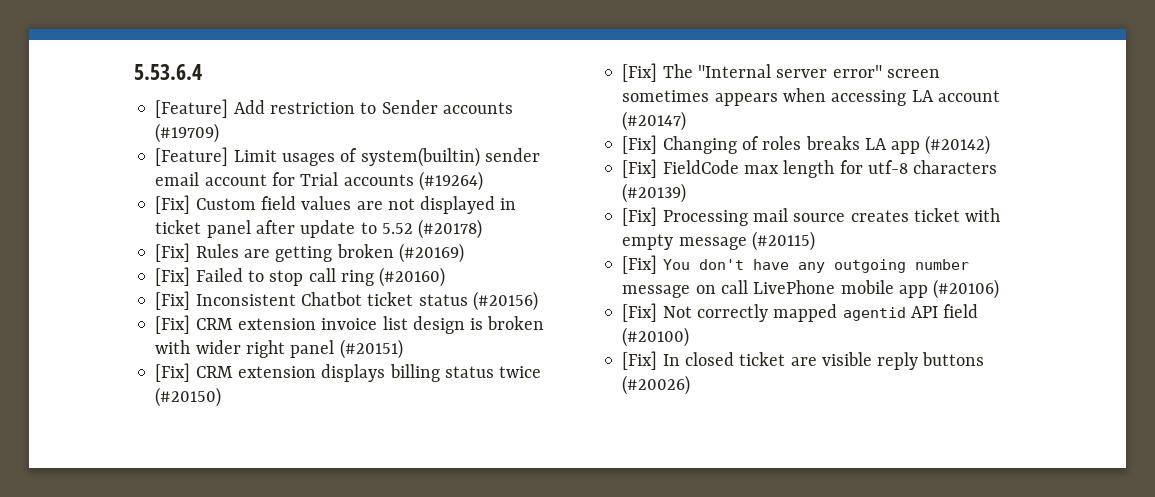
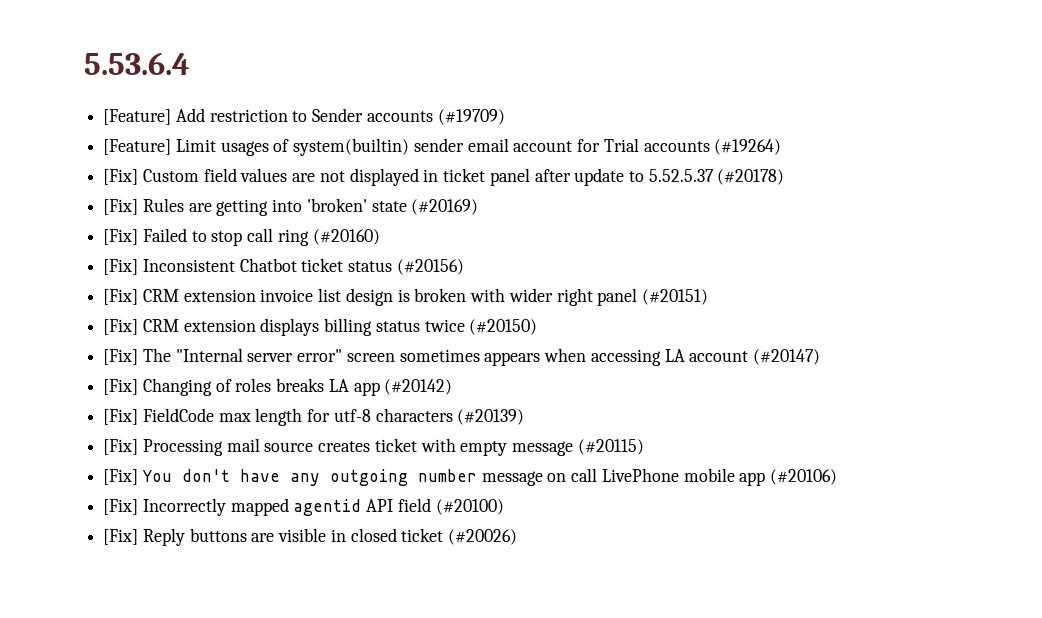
[381,223,413,234] 5.52 -> [648,169,714,182] 5.52.5.37
[336,244,394,258] broken -> [272,198,407,212] into 'broken' state
[662,304,768,322] Not correctly -> [142,498,226,516] Incorrectly
[662,352,985,370] In closed ticket are visible reply buttons -> [142,528,444,546] Reply buttons are visible in closed ticket

